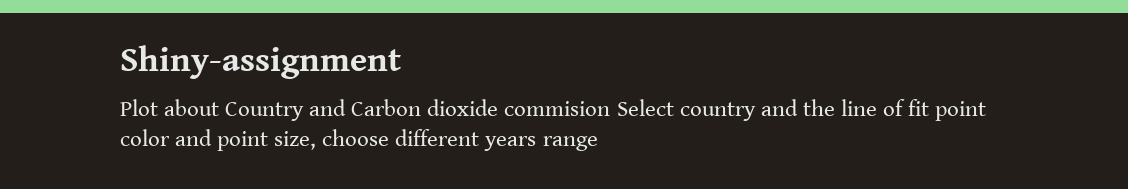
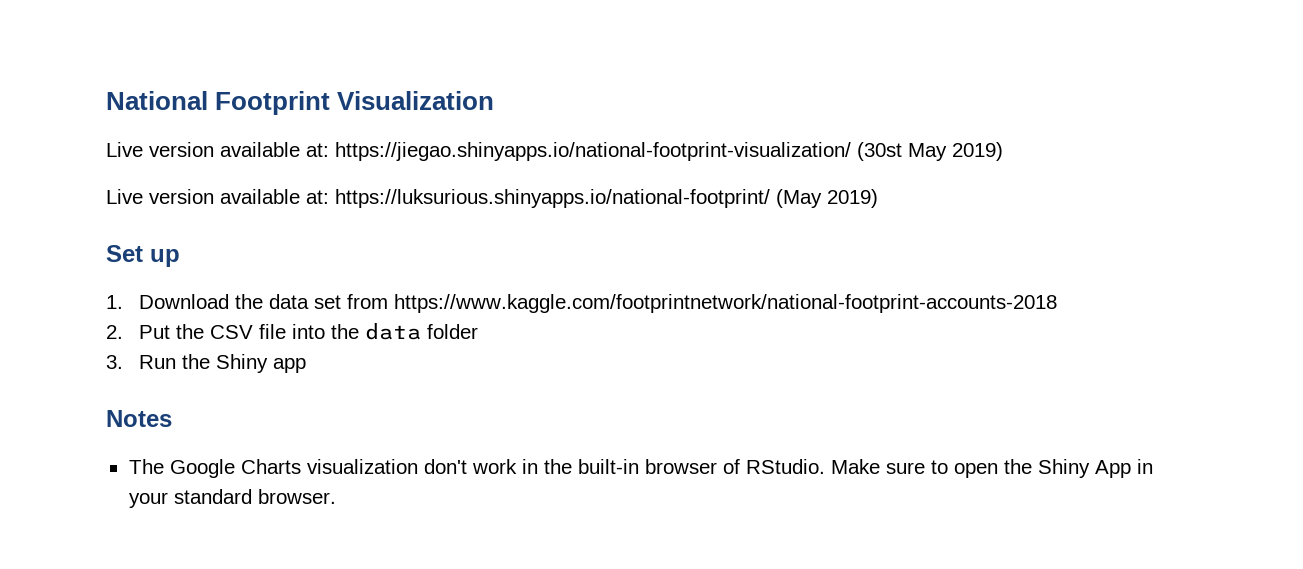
[120,45,401,79] [120,99,987,121] [120,129,598,151] Shiny-assignment // Plot about Country and Carbon dioxide commision Select country and the line of fit point color and point size, choose different years range -> [106,91,495,115] [106,142,1003,161] [106,189,878,208] [106,245,180,267] [106,294,1058,313] [106,323,479,340] [106,354,307,373] [106,410,172,427] [128,459,1153,478] [128,489,336,508] National Footprint Visualization // Live version available at: https://jiegao.shinyapps.io/national-footprint-visualization/ (30st May 2019) // Live version available at: https://luksurious.shinyapps.io/national-footprint/ (May 2019) // Set up // 1. Download the data set from https://www.kaggle.com/footprintnetwork/national-footprint-accounts-2018 // 2. Put the CSV file into the data folder // 3. Run the Shiny app // Notes // The Google Charts visualization don't work in the built-in browser of RStudio. Make sure to open the Shiny App in your standard browser.

